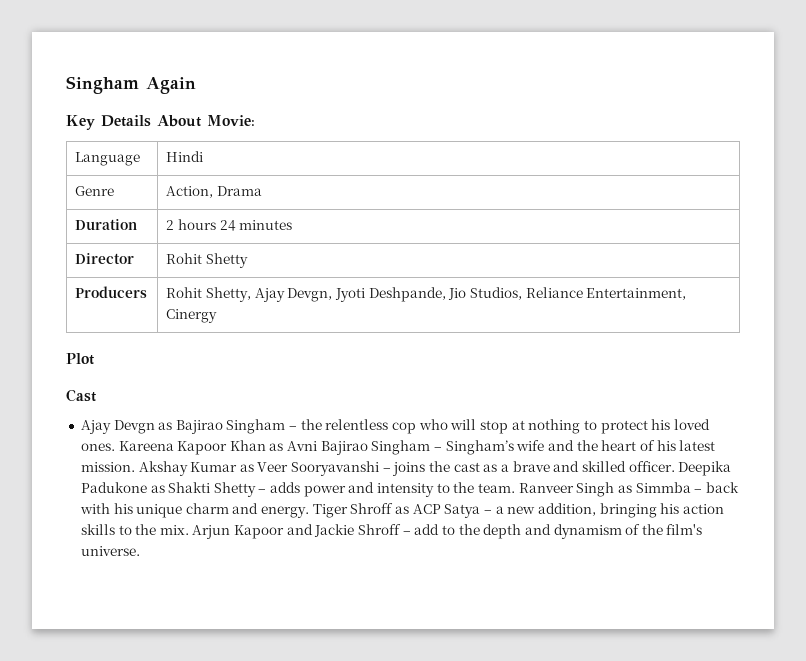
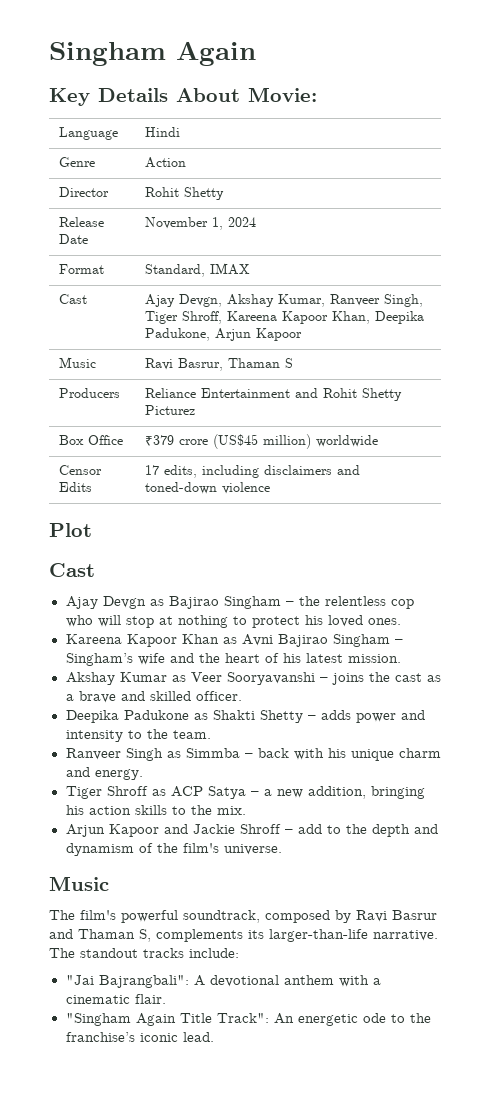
[166,186,263,198] [75,219,138,230] [166,219,293,231] [75,253,135,264] [166,253,249,268] [75,286,148,298] [166,287,687,302] [166,309,218,323] Action, Drama // Duration | 2 hours 24 minutes // Director | Rohit Shetty // Producers | Rohit Shetty, Ajay Devgn, Jyoti Deshpande, Jio Studios, Reliance Entertainment, Cinergy -> [144,157,186,168] [58,187,109,197] [144,187,224,200] [58,217,104,227] [58,234,88,244] [144,217,256,230] [58,264,104,274] [144,263,250,277] [58,294,87,304] [144,294,423,307] [144,311,424,324] [144,328,302,341] [58,357,96,368] [144,358,293,371] [58,388,120,398] [144,388,402,401] [144,405,195,415] [58,435,123,445] [144,434,378,449] [58,465,102,475] [58,482,92,492] [144,465,360,478] [144,482,270,494] Action // Director | Rohit Shetty // Release Date | November 1, 2024 // Format | Standard, IMAX // Cast | Ajay Devgn, Akshay Kumar, Ranveer Singh, Tiger Shroff, Kareena Kapoor Khan, Deepika Padukone, Arjun Kapoor // Music | Ravi Basrur, Thaman S // Producers | Reliance Entertainment and Rohit Shetty Picturez // Box Office | ₹379 crore (US$45 million) worldwide // Censor Edits | 17 edits, including disclaimers and toned-down violence
(115, 447) none -> (401, 621) //
(135, 467) none -> (401, 658) //
(675, 466) none -> (242, 696) //
(515, 488) none -> (211, 734) //
(310, 512) none -> (143, 774) //
(189, 530) none -> (246, 810) //
(140, 551) none -> [49,876,109,891] [49,910,437,923] [49,929,438,942] [49,948,239,958] [65,975,381,988] [65,994,166,1004] [65,1013,431,1026] [65,1032,214,1042] // Music // The film's powerful soundtrack, composed by Ravi Basrur and Thaman S, complements its larger-than-life narrative. The standout tracks include: // "Jai Bajrangbali": A devotional anthem with a cinematic flair. // "Singham Again Title Track": An energetic ode to the franchise’s iconic lead.

